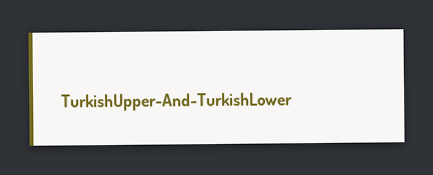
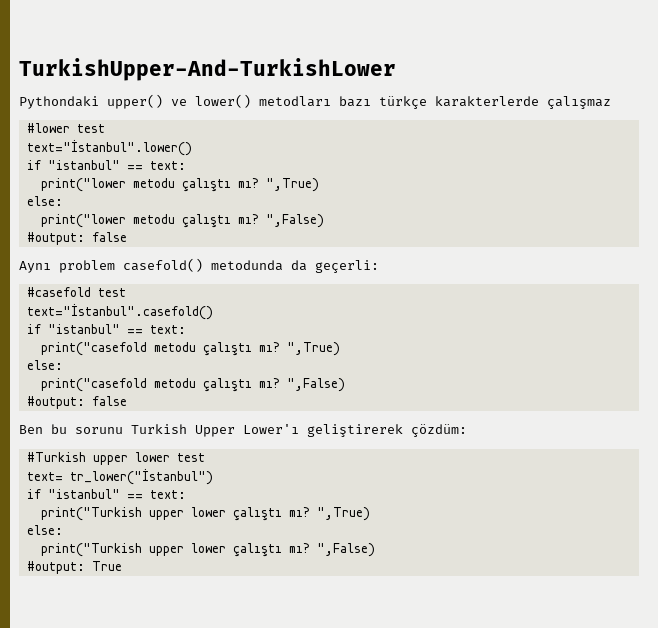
(293, 102) none -> [19,94,611,109] [26,123,105,133] [26,139,192,156] [26,160,186,170] [40,178,319,192] [26,196,63,206] [40,214,324,228] [26,232,127,245] [19,258,379,273] [26,287,126,297] [26,303,213,320] [26,324,186,334] [40,342,340,356] [26,360,63,370] [40,378,345,392] [26,396,127,409] [19,424,467,437] [26,452,205,465] [26,468,213,485] [26,489,186,499] [40,507,370,521] [26,525,63,535] [40,543,375,557] [26,561,122,574] // Pythondaki upper() ve lower() metodları bazı türkçe karakterlerde çalışmaz // #lower test // text="İstanbul".lower() // if "istanbul" == text: // print("lower metodu çalıştı mı? ",True) // else: // print("lower metodu çalıştı mı? ",False) // #output: false // Aynı problem casefold() metodunda da geçerli: // #casefold test // text="İstanbul".casefold() // if "istanbul" == text: // print("casefold metodu çalıştı mı? ",True) // else: // print("casefold metodu çalıştı mı? ",False) // #output: false // Ben bu sorunu Turkish Upper Lower'ı geliştirerek çözdüm: // #Turkish upper lower test // text= tr_lower("İstanbul") // if "istanbul" == text: // print("Turkish upper lower çalıştı mı? ",True) // else: // print("Turkish upper lower çalıştı mı? ",False) // #output: True

